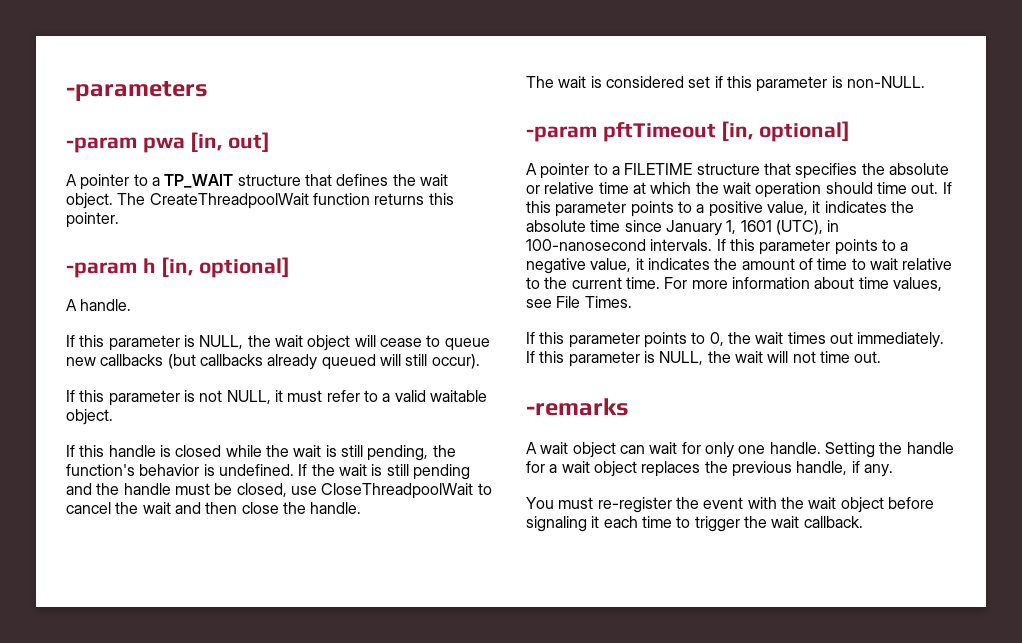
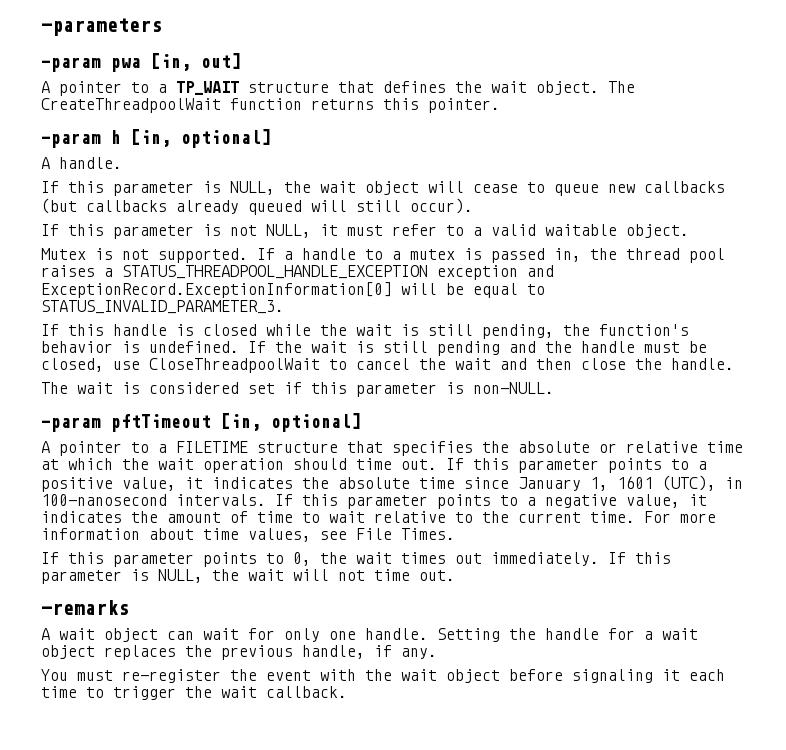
(113, 417) none -> [41,248,725,263] [41,265,554,280] [41,282,545,298] [41,300,284,314] // Mutex is not supported. If a handle to a mutex is passed in, the thread pool raises a STATUS_THREADPOOL_HANDLE_EXCEPTION exception and ExceptionRecord.ExceptionInformation[0] will be equal to STATUS_INVALID_PARAMETER_3.

